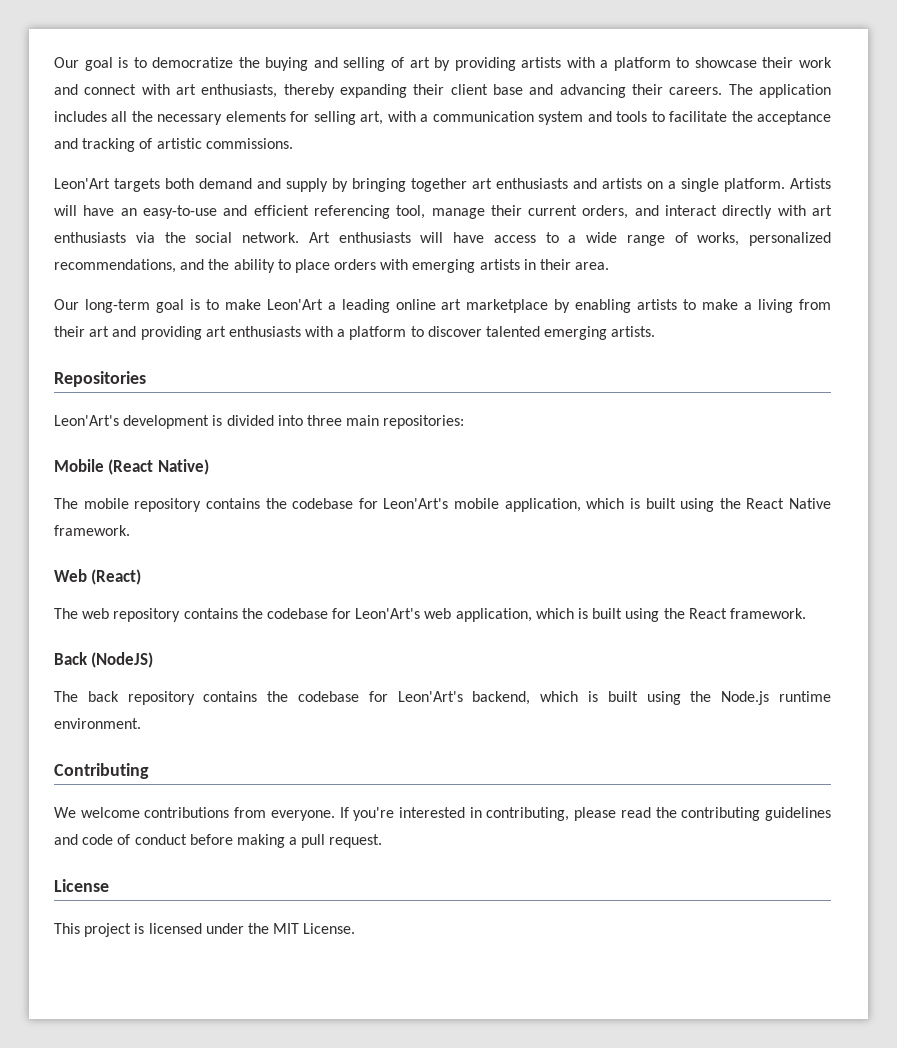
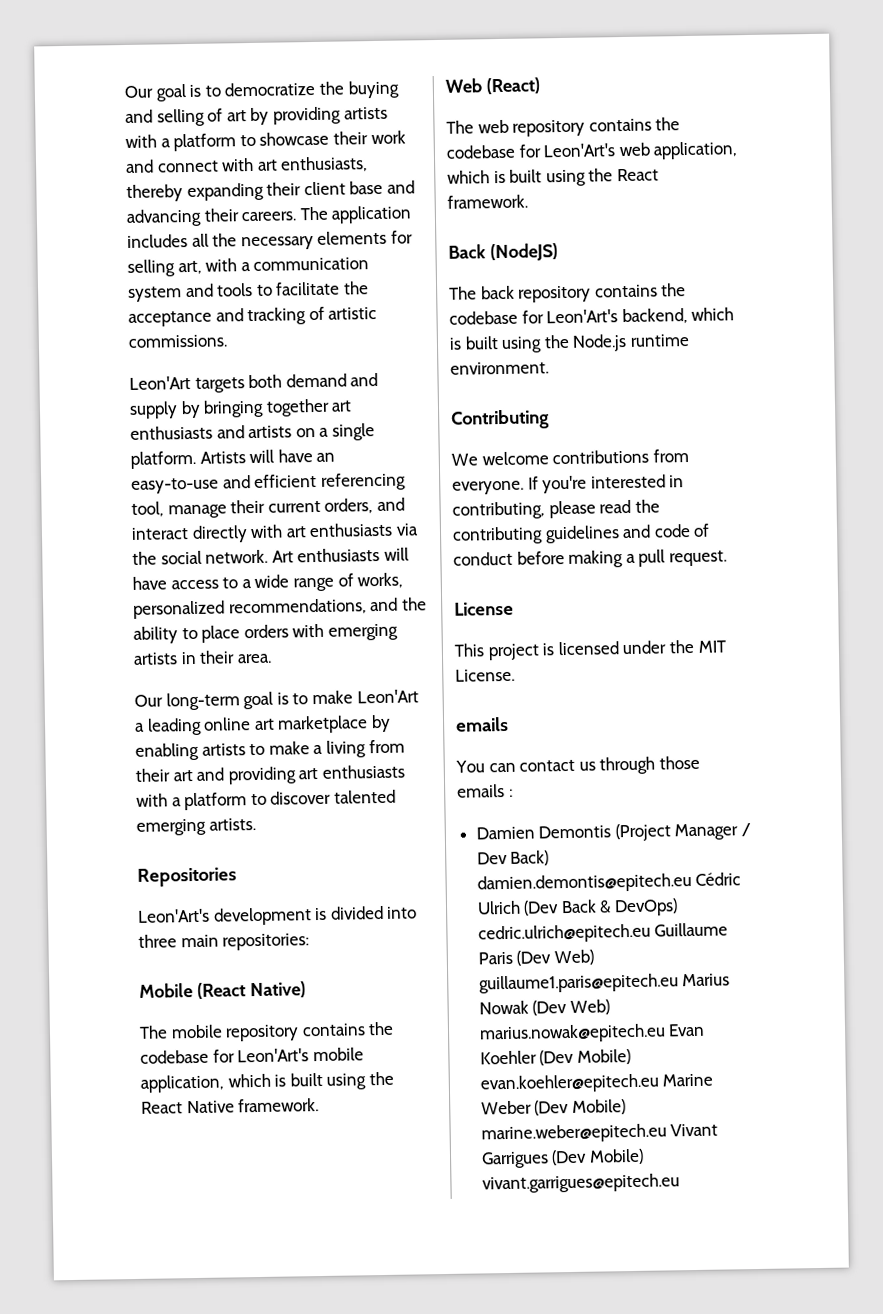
(356, 928) none -> [455,716,509,732] [455,755,700,775] [457,784,513,798] [475,823,752,842] [476,850,550,866] [476,872,742,894] [476,898,679,917] [477,922,729,944] [477,949,594,966] [478,973,731,994] [478,999,610,1016] [478,1023,706,1044] [479,1049,631,1066] [479,1073,714,1094] [480,1099,626,1116] [480,1123,719,1144] [480,1148,644,1169] [481,1173,680,1194] // emails // You can contact us through those emails : // Damien Demontis (Project Manager / Dev Back) damien.demontis@epitech.eu Cédric Ulrich (Dev Back & DevOps) cedric.ulrich@epitech.eu Guillaume Paris (Dev Web) guillaume1.paris@epitech.eu Marius Nowak (Dev Web) marius.nowak@epitech.eu Evan Koehler (Dev Mobile) evan.koehler@epitech.eu Marine Weber (Dev Mobile) marine.weber@epitech.eu Vivant Garrigues (Dev Mobile) vivant.garrigues@epitech.eu

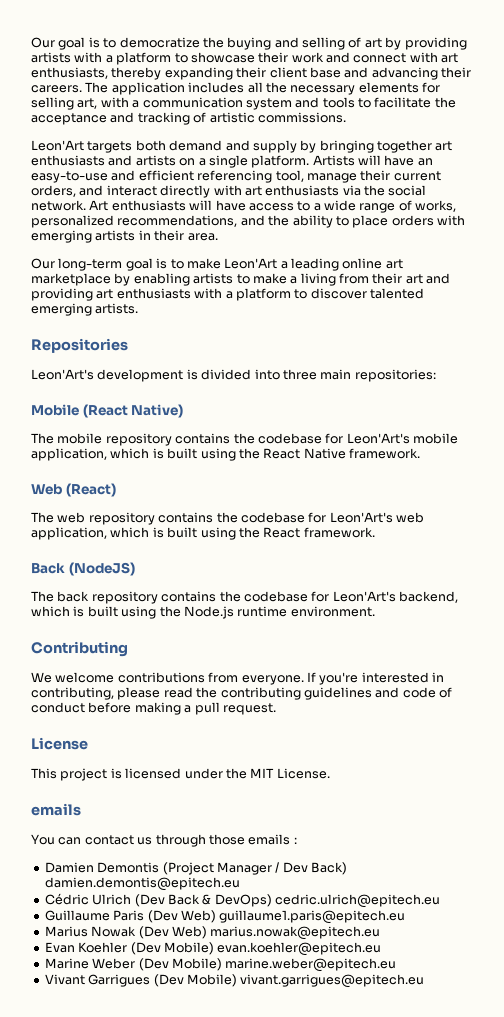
(692, 883) none -> (240, 884) //
(651, 933) none -> (440, 901) //
(679, 983) none -> (406, 917) //
(666, 1033) none -> (381, 933) //
(659, 1083) none -> (382, 949) //
(667, 1133) none -> (397, 965) //

